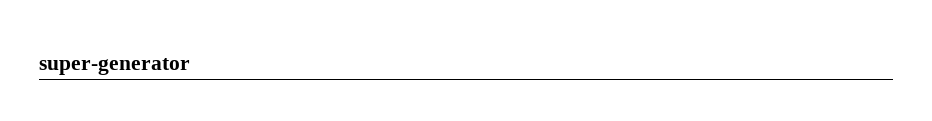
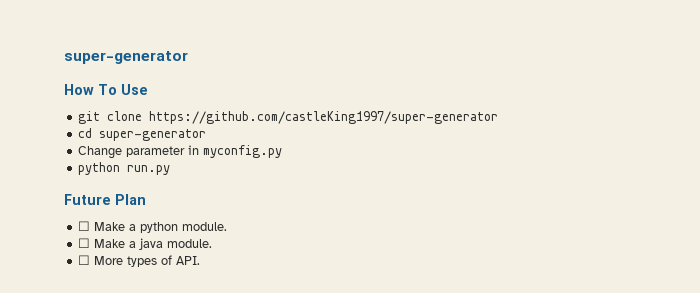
[39,58,190,75] super-generator -> [64,51,188,64] [64,84,148,95] [78,111,499,124] [78,128,207,141] [78,145,283,159] [78,162,171,175] [64,194,146,205] [78,221,228,233] [78,238,213,250] [78,255,201,267] super-generator // How To Use // git clone https://github.com/castleKing1997/super-generator // cd super-generator // Change parameter in myconfig.py // python run.py // Future Plan // ☐ Make a python module. // ☐ Make a java module. // ☐ More types of API.

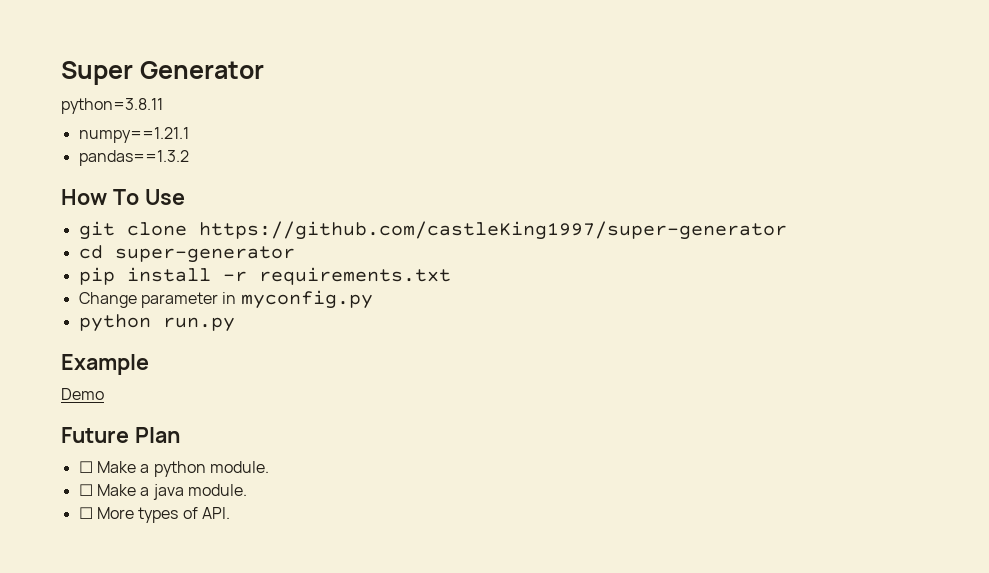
[64,51,188,64] super-generator -> [61,61,264,85] [61,98,163,114] [78,127,189,143] [78,150,189,166] Super Generator // python=3.8.11 // numpy==1.21.1 // pandas==1.3.2
(207, 135) none -> [78,267,451,285] // pip install -r requirements.txt
(171, 170) none -> [61,354,149,375] [61,388,104,400] // Example // Demo

